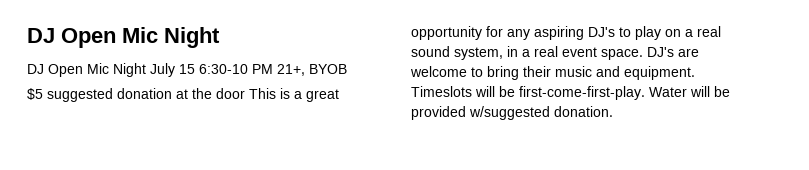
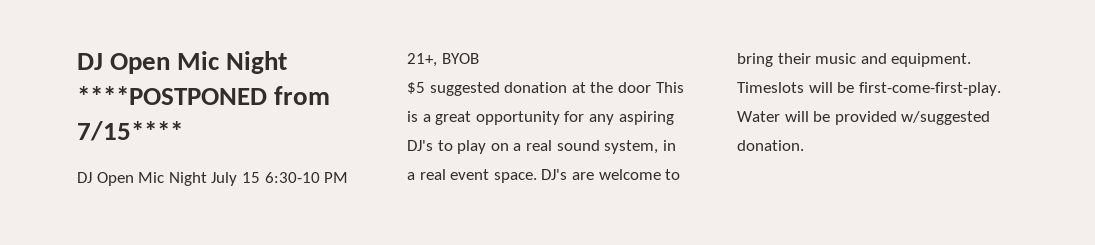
[27,27,220,48] DJ Open Mic Night -> [77,51,288,74] [77,86,331,105] [77,121,183,141] DJ Open Mic Night ****POSTPONED from 7/15****

